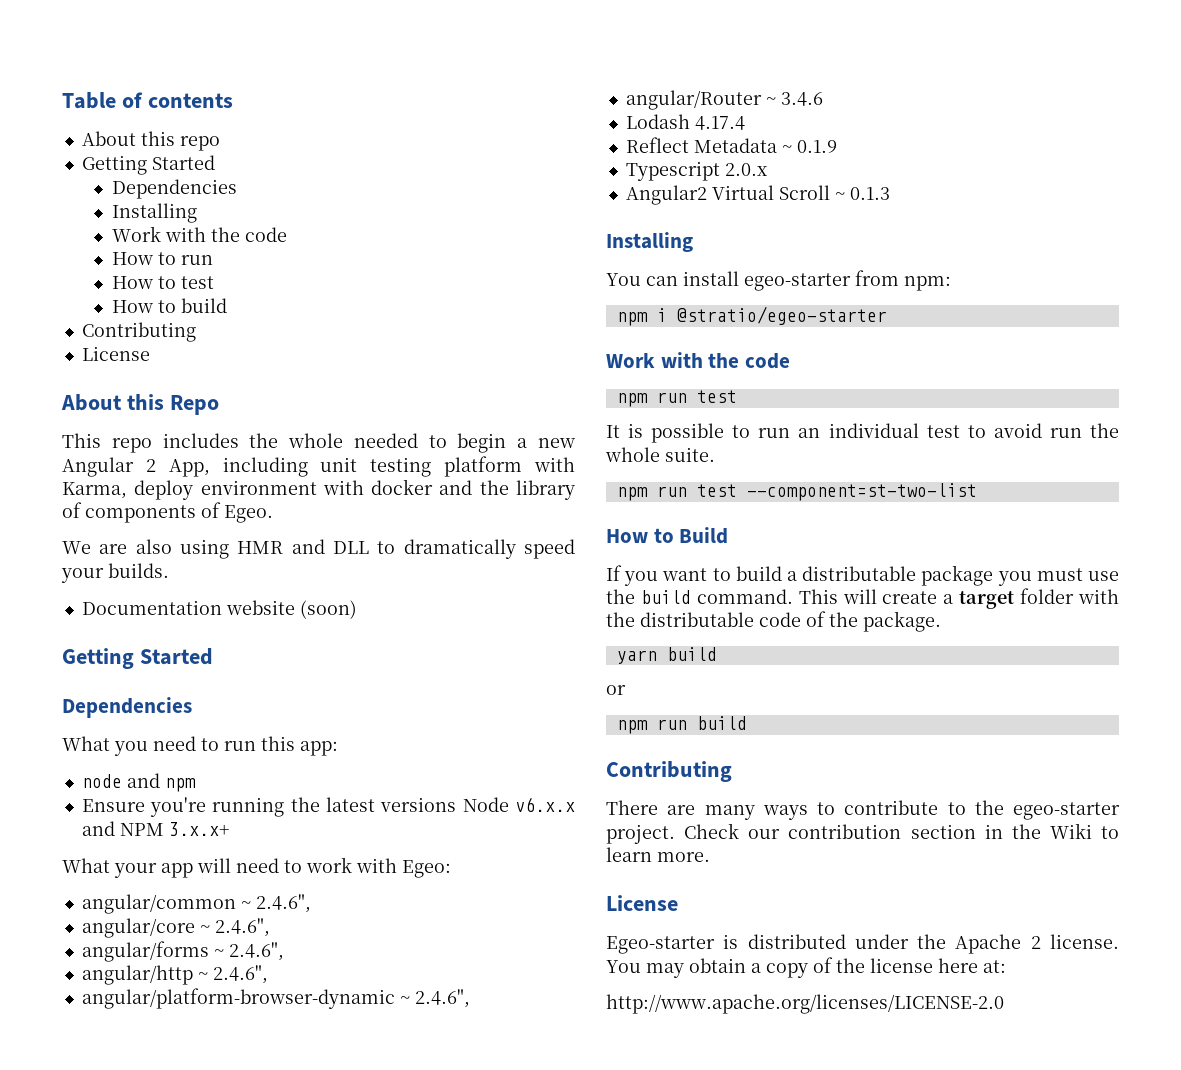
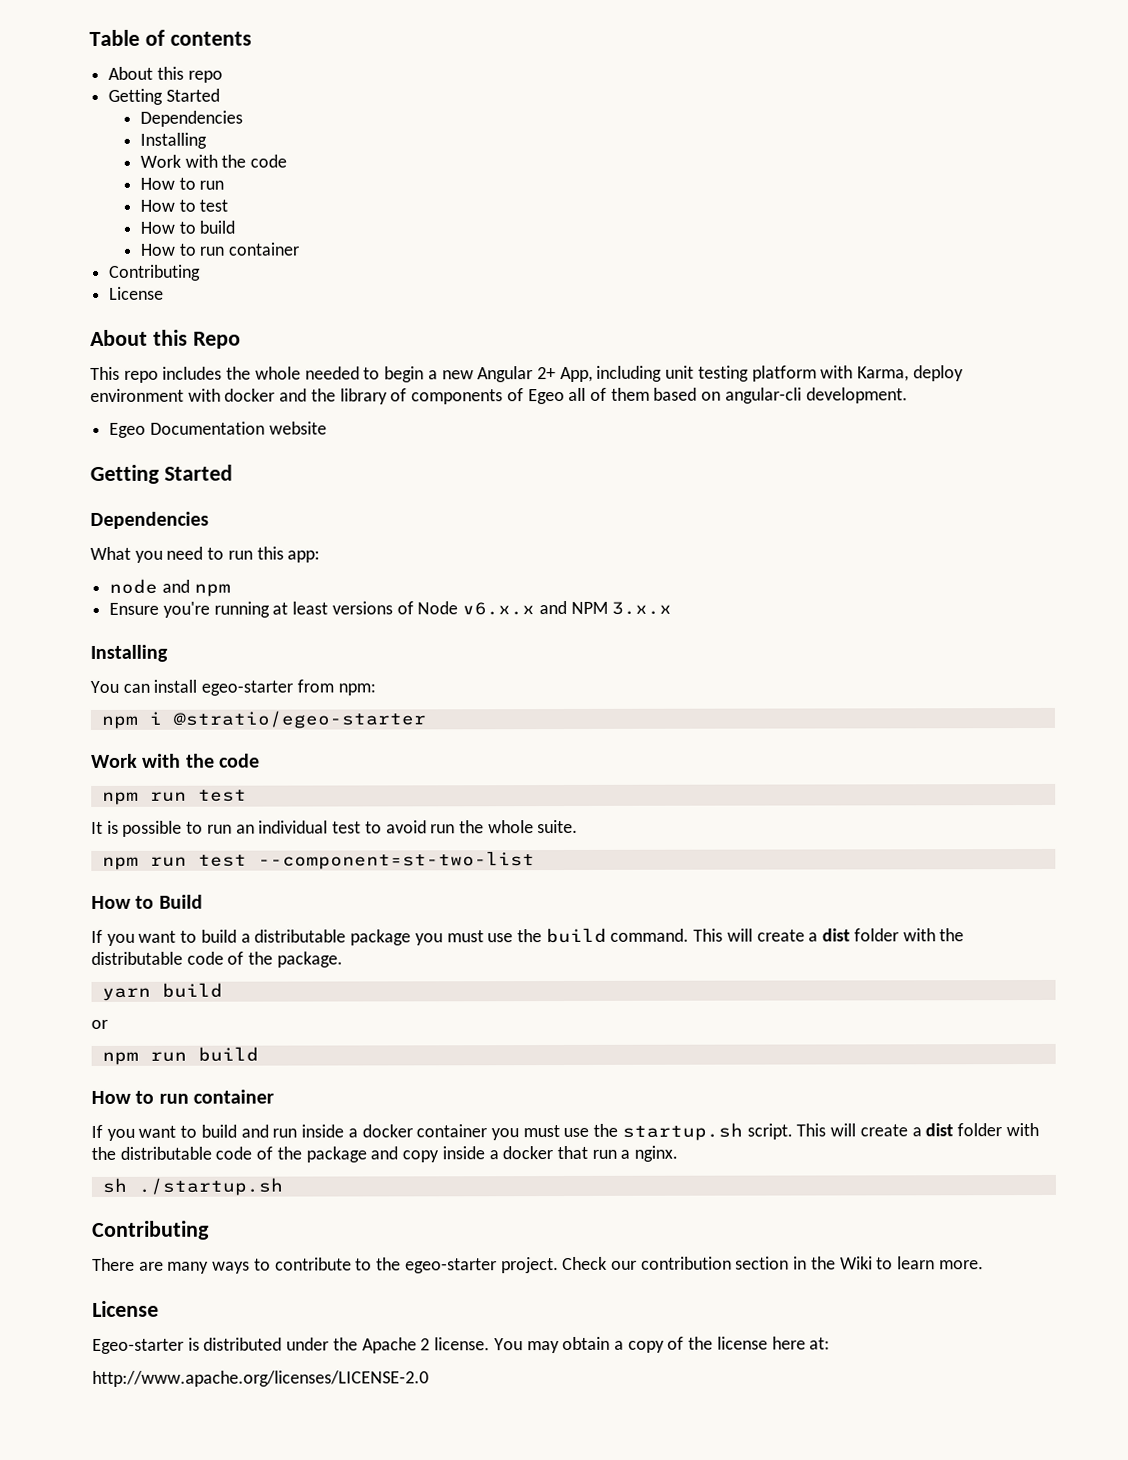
(227, 305) none -> [139,242,301,256] // How to run container
[145,459,156,472] 2 -> [536,367,556,380] 2+
[224,505,273,523] [62,539,575,559] [61,563,169,583] Egeo. // We are also using HMR and DLL to dramatically speed your builds. // -> [527,387,908,405] [109,422,147,438] Egeo all of them based on angular-cli development. // Egeo
[299,600,357,619] (soon) -> (327, 428) none
[290,797,575,812] [81,821,229,836] [62,857,451,878] [81,894,311,914] [81,918,270,938] [81,941,284,962] [81,965,268,985] [81,988,470,1009] [625,90,823,110] [625,114,745,130] [625,137,837,153] [625,161,767,181] [625,185,890,205] the latest versions Node v6.x.x and NPM 3.x.x+ // What your app will need to work with Egeo: // angular/common ~ 2.4.6", // angular/core ~ 2.4.6", // angular/forms ~ 2.4.6", // angular/http ~ 2.4.6", // angular/platform-browser-dynamic ~ 2.4.6", // angular/Router ~ 3.4.6 // Lodash 4.17.4 // Reflect Metadata ~ 0.1.9 // Typescript 2.0.x // Angular2 Virtual Scroll ~ 0.1.3 -> [272,600,673,616] at least versions of Node v6.x.x and NPM 3.x.x
[959,591,1015,609] target -> [822,928,851,942] dist
(747, 723) none -> [91,1089,274,1104] [91,1122,1039,1141] [91,1145,679,1163] [101,1177,283,1196] // How to run container // If you want to build and run inside a docker container you must use the startup.sh script. This will create a dist folder with the distributable code of the package and copy inside a docker that run a nginx. // sh ./startup.sh

